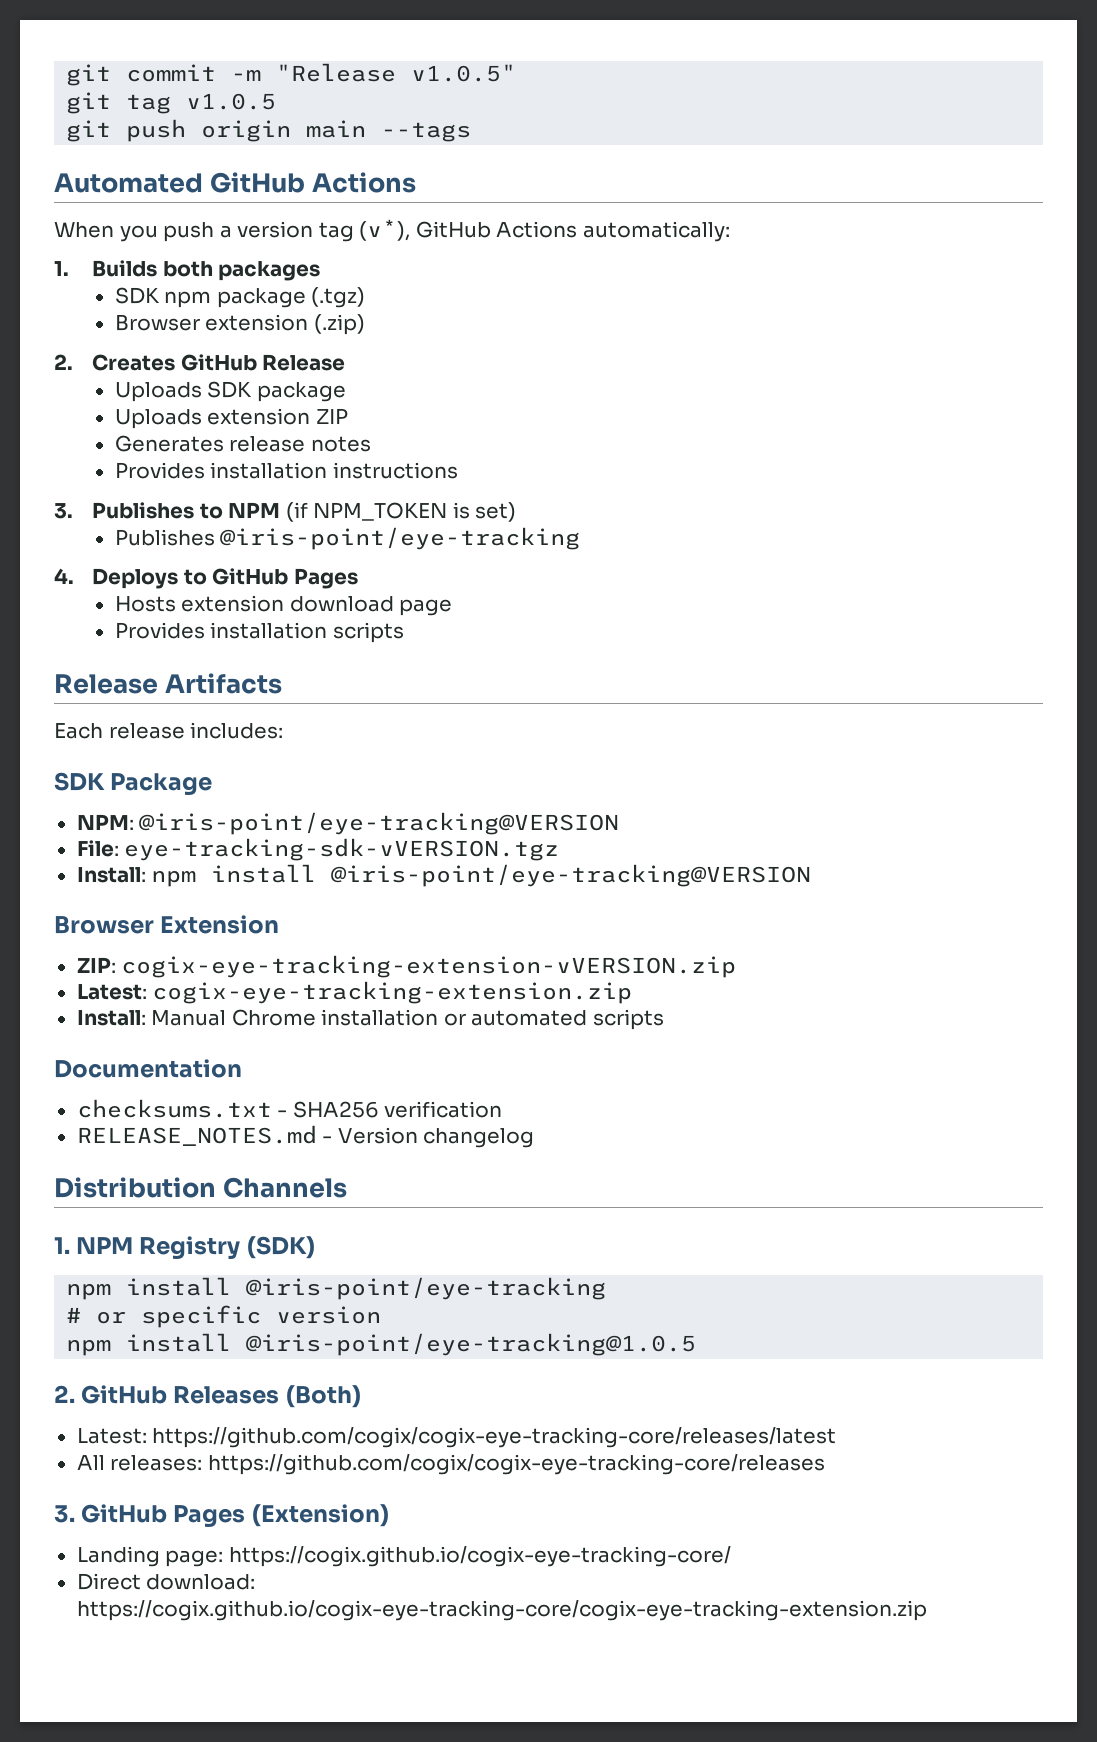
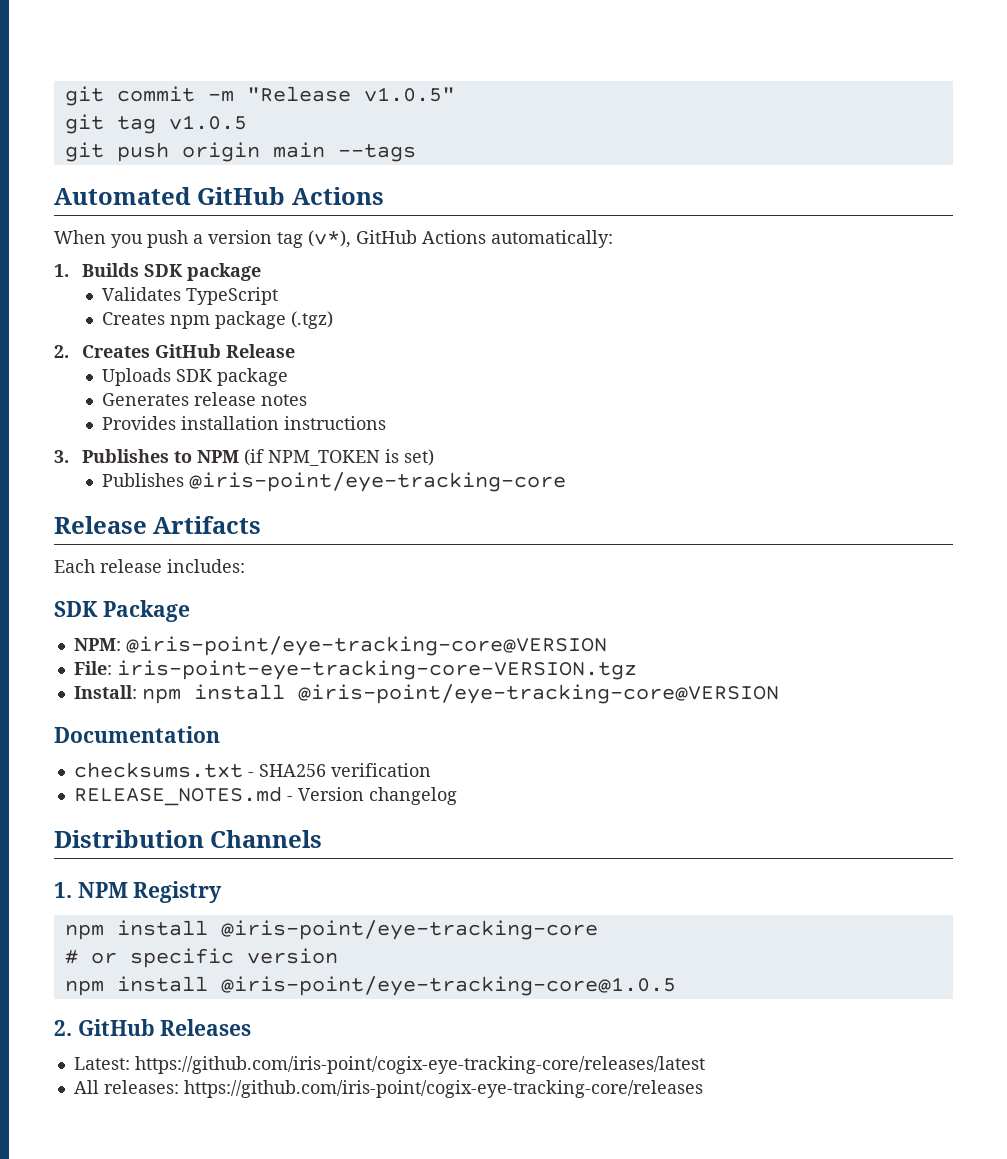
[162,261,321,281] [114,287,160,304] both packages // SDK -> [143,263,261,281] [101,287,278,305] [101,312,165,325] SDK package // Validates TypeScript // Creates
[114,314,365,335] // Browser extension (.zip) -> (333, 320) none
[114,408,348,429] // Uploads extension ZIP -> (288, 377) none
[220,527,581,550] [54,568,358,589] [114,595,453,616] [114,622,404,643] @iris-point/eye-tracking // 4. Deploys to GitHub Pages // Hosts extension download page // Provides installation scripts -> [188,472,566,492] @iris-point/eye-tracking-core
[139,812,620,835] @iris-point/eye-tracking@VERSION -> [125,636,607,656] @iris-point/eye-tracking-core@VERSION
[124,838,560,861] eye-tracking-sdk-vVERSION.tgz -> [116,660,637,680] iris-point-eye-tracking-core-VERSION.tgz
[331,864,812,887] [54,915,280,934] [76,955,737,978] [76,981,633,1004] [76,1009,664,1030] @iris-point/eye-tracking@VERSION // Browser Extension // ZIP: cogix-eye-tracking-extension-vVERSION.zip // Latest: cogix-eye-tracking-extension.zip // Install: Manual Chrome installation or automated scripts -> [297,684,779,704] @iris-point/eye-tracking-core@VERSION
[246,1236,315,1259] [66,1277,607,1300] (SDK) // npm install @iris-point/eye-tracking -> [64,920,598,940] // npm install @iris-point/eye-tracking-core
[246,1333,697,1356] @iris-point/eye-tracking@1.0.5 -> [220,976,676,996] @iris-point/eye-tracking-core@1.0.5
[285,1385,361,1408] [76,1427,837,1448] (Both) // Latest: https://github.com/cogix/cogix-eye-tracking-core/releases/latest -> [73,1056,705,1074] // Latest: https://github.com/iris-point/cogix-eye-tracking-core/releases/latest
[207,1454,825,1475] [54,1504,389,1528] [76,1546,731,1567] [76,1573,256,1590] [76,1600,927,1621] https://github.com/cogix/cogix-eye-tracking-core/releases // 3. GitHub Pages (Extension) // Landing page: https://cogix.github.io/cogix-eye-tracking-core/ // Direct download: https://cogix.github.io/cogix-eye-tracking-core/cogix-eye-tracking-extension.zip -> [183,1080,703,1098] https://github.com/iris-point/cogix-eye-tracking-core/releases

